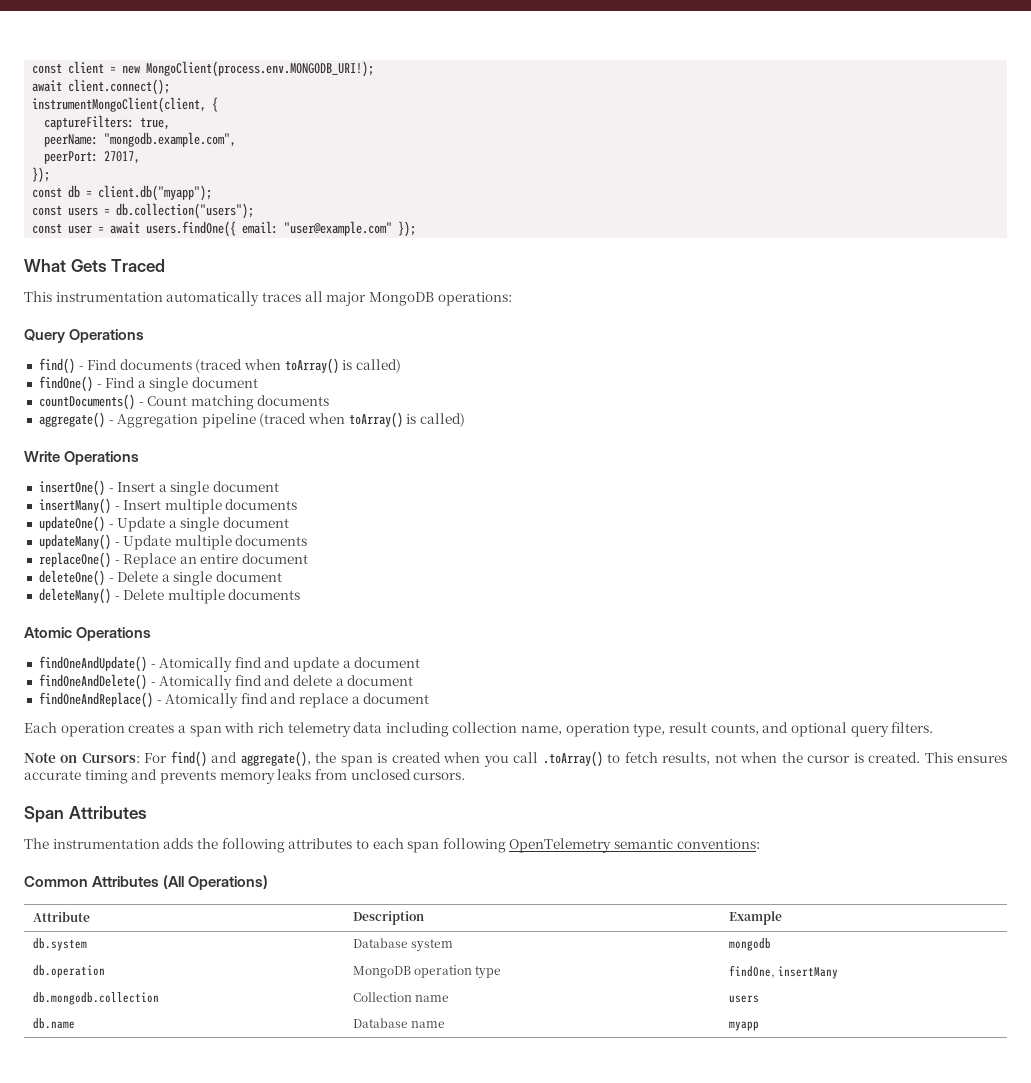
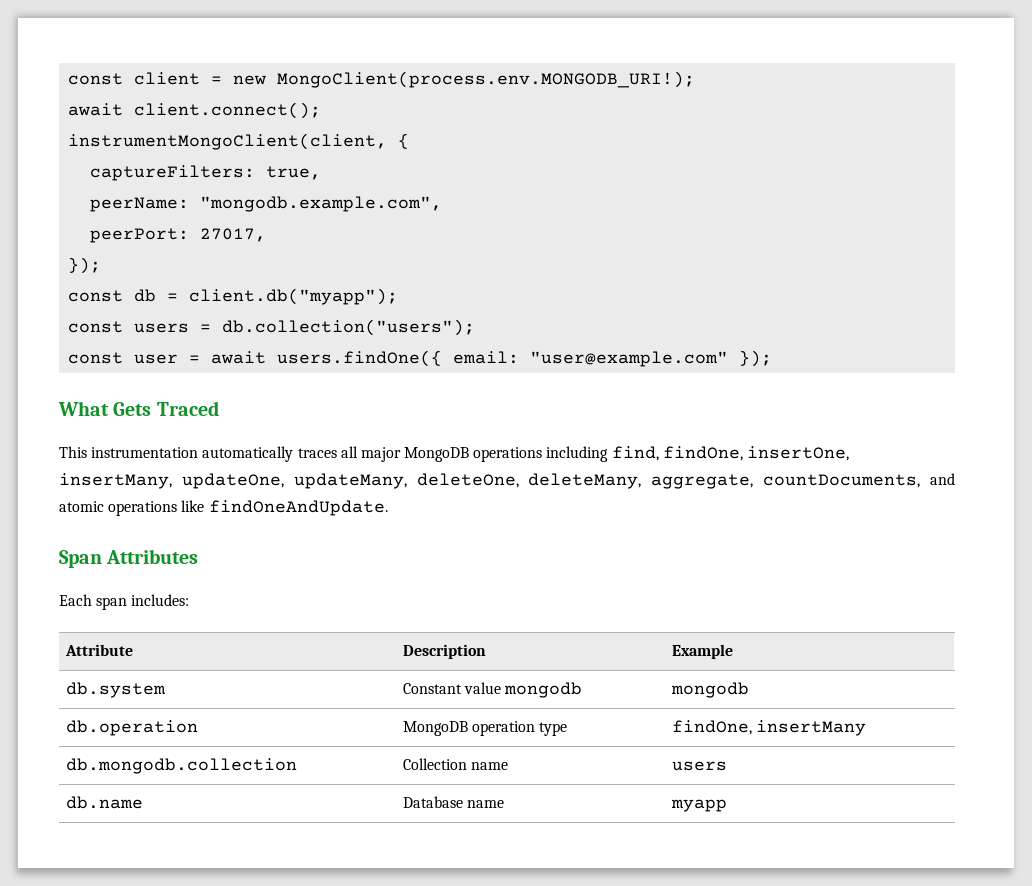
[437,292,512,306] [24,329,145,343] [38,358,402,374] [38,376,259,392] [38,394,330,410] [38,412,466,428] [24,451,140,465] [38,480,280,496] [38,498,298,514] [38,516,290,532] [38,534,308,550] [38,552,309,568] [38,570,283,586] [38,588,301,604] [24,627,152,641] [38,656,421,672] [38,674,414,690] [38,692,430,708] [24,722,934,737] [24,751,1008,767] [24,769,466,784] [24,806,147,823] [24,838,760,853] [24,875,269,890] operations: // Query Operations // find() - Find documents (traced when toArray() is called) // findOne() - Find a single document // countDocuments() - Count matching documents // aggregate() - Aggregation pipeline (traced when toArray() is called) // Write Operations // insertOne() - Insert a single document // insertMany() - Insert multiple documents // updateOne() - Update a single document // updateMany() - Update multiple documents // replaceOne() - Replace an entire document // deleteOne() - Delete a single document // deleteMany() - Delete multiple documents // Atomic Operations // findOneAndUpdate() - Atomically find and update a document // findOneAndDelete() - Atomically find and delete a document // findOneAndReplace() - Atomically find and replace a document // Each operation creates a span with rich telemetry data including collection name, operation type, result counts, and optional query filters. // Note on Cursors: For find() and aggregate(), the span is created when you call .toArray() to fetch results, not when the cursor is created. This ensures accurate timing and prevents memory leaks from unclosed cursors. // Span Attributes // The instrumentation adds the following attributes to each span following OpenTelemetry semantic conventions: // Common Attributes (All Operations) -> [473,446,850,462] [59,473,955,489] [59,500,388,516] [59,549,199,568] [59,594,190,610] operations including find, findOne, insertOne, insertMany, updateOne, updateMany, deleteOne, deleteMany, aggregate, countDocuments, and atomic operations like findOneAndUpdate. // Span Attributes // Each span includes:
[352,938,453,952] Database system -> [402,682,582,698] Constant value mongodb

